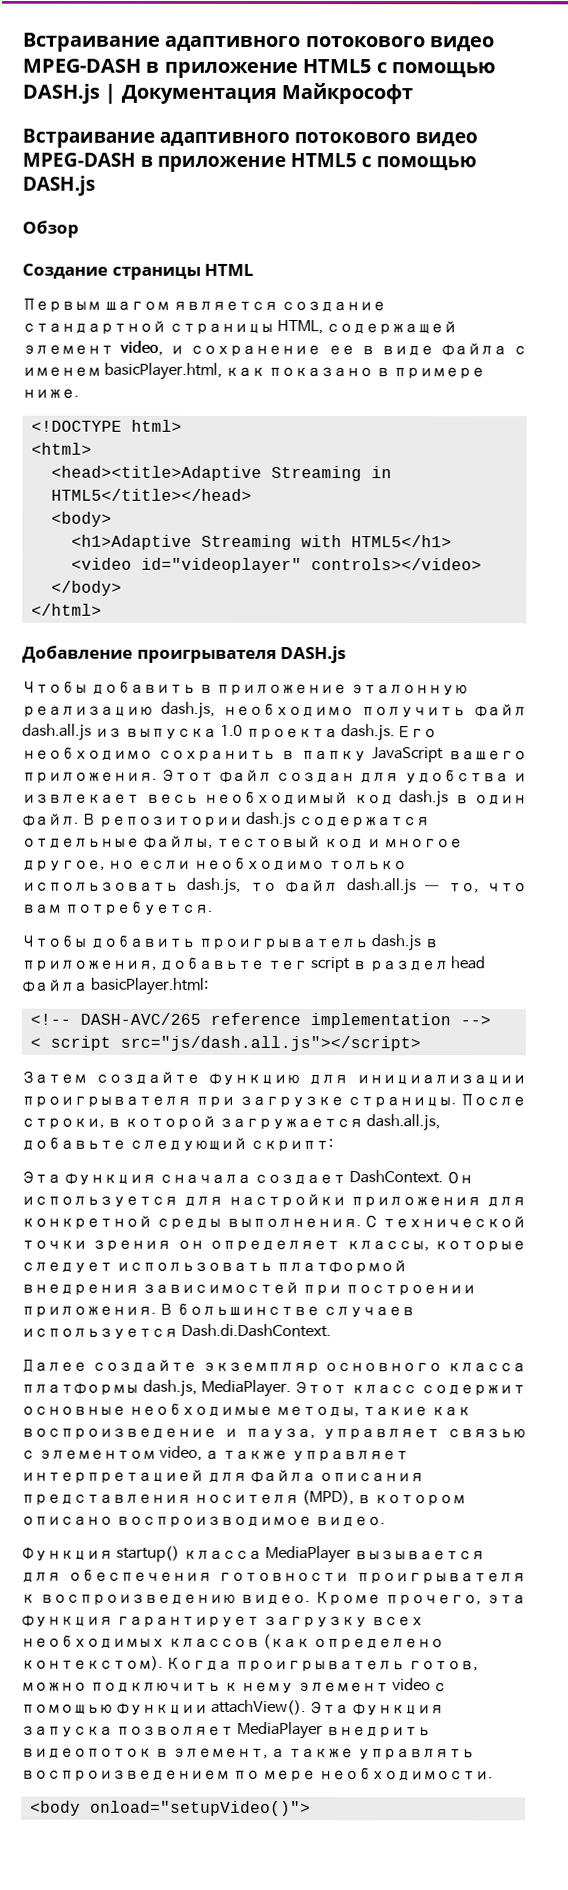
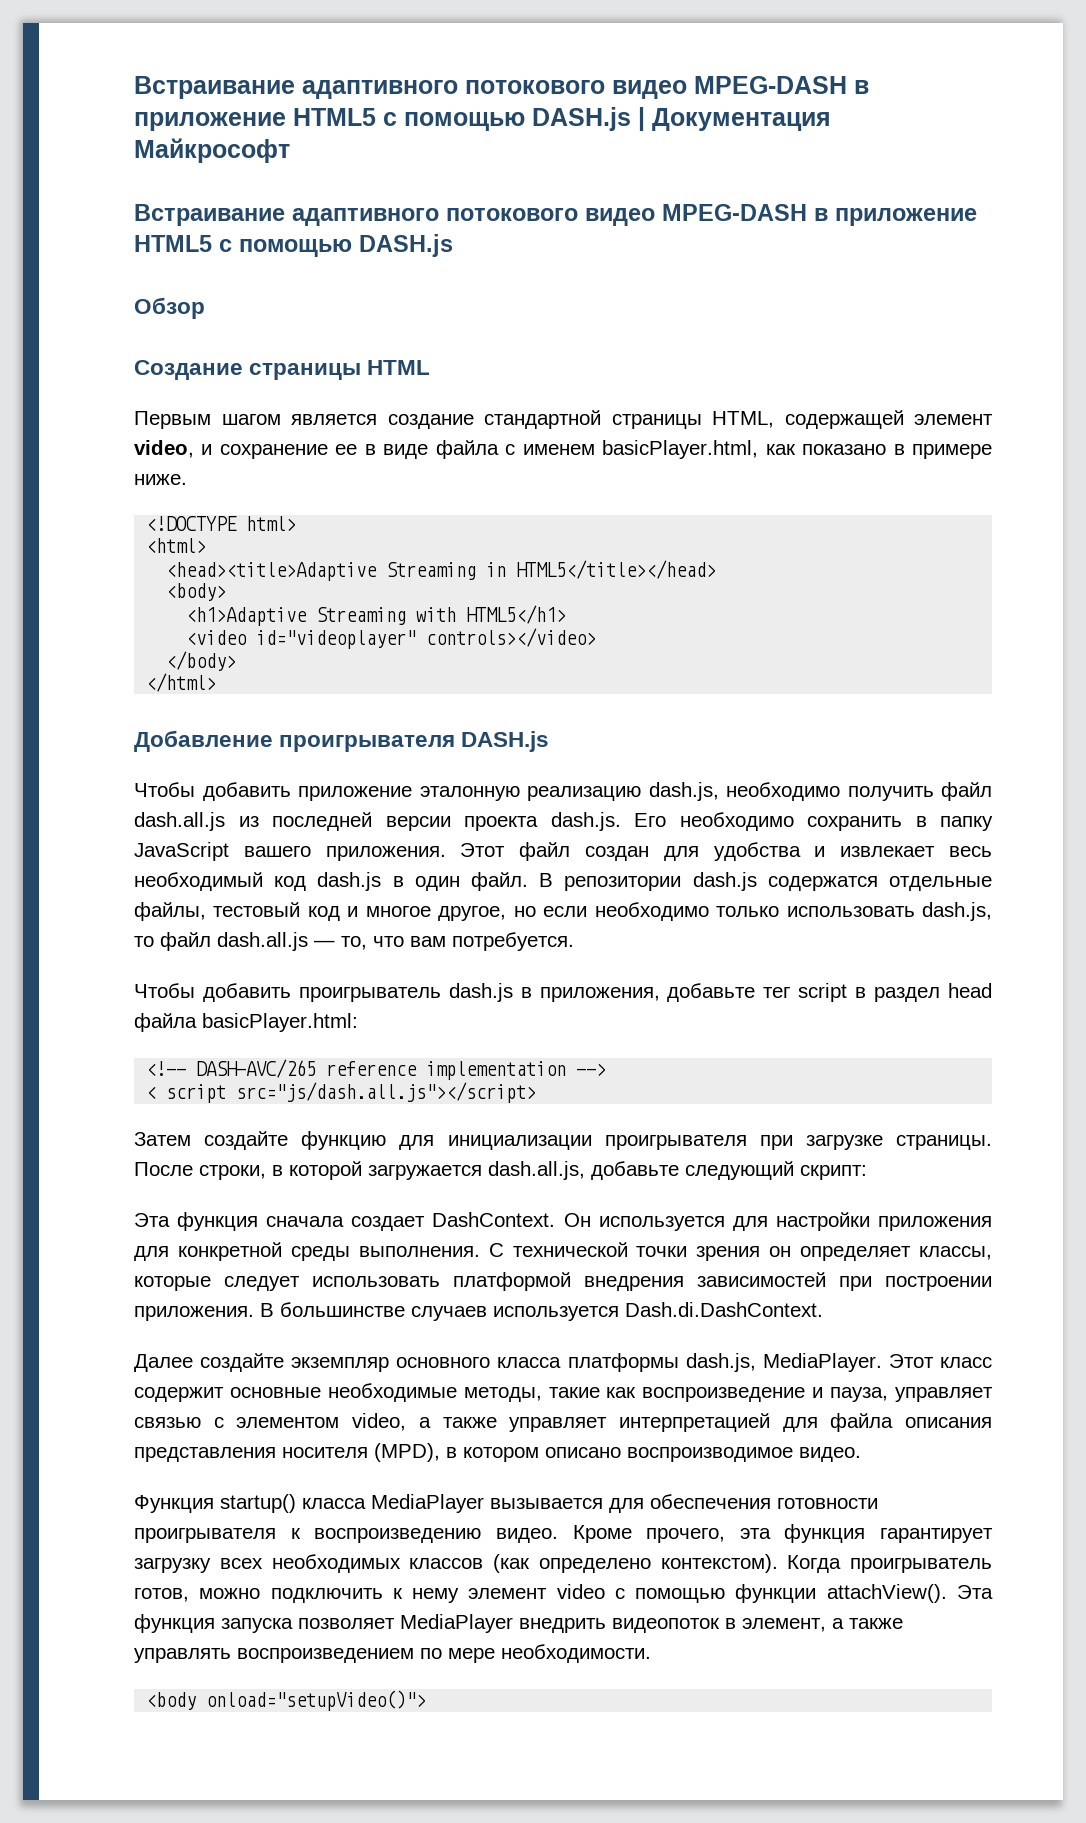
[198,683,213,694] в -> (291, 791) none
[124,724,243,739] выпуска 1.0 -> [272,812,451,831] последней версии

